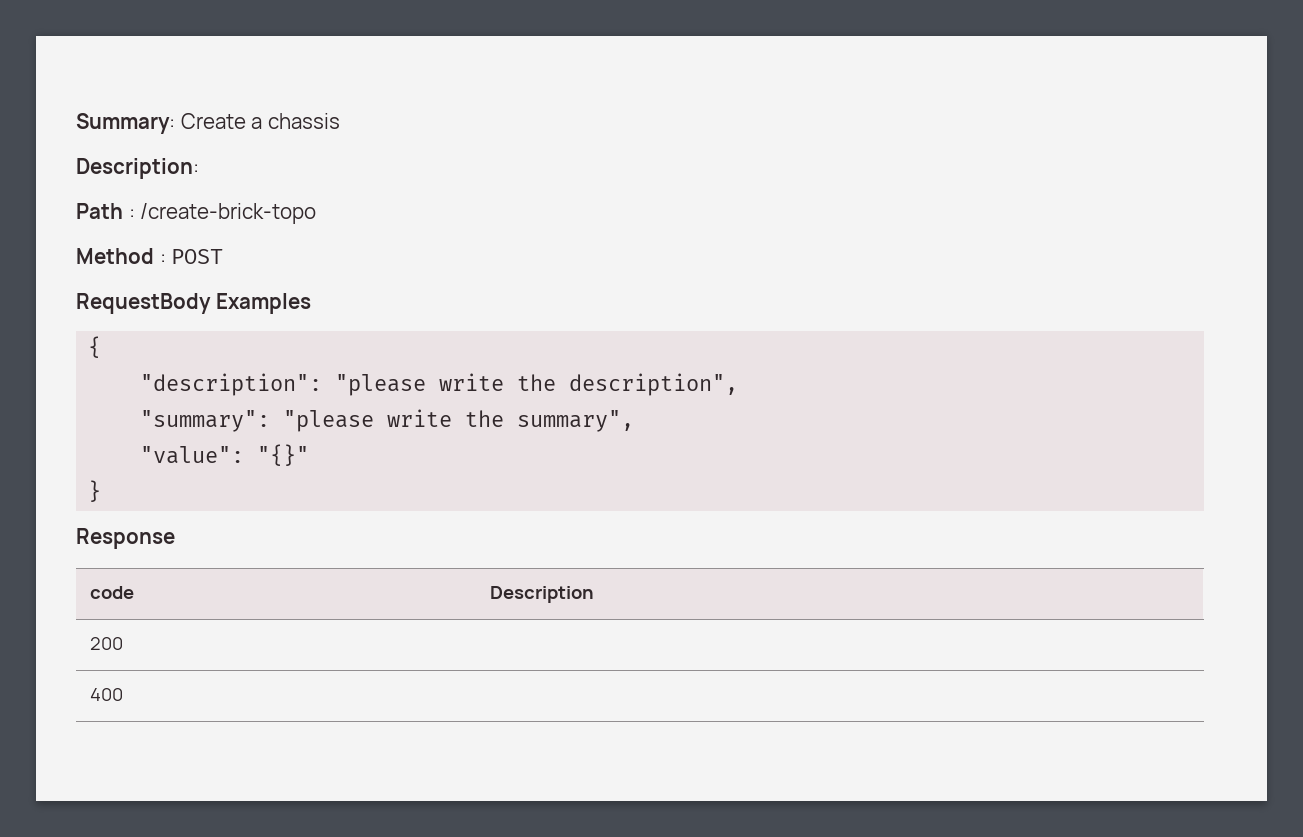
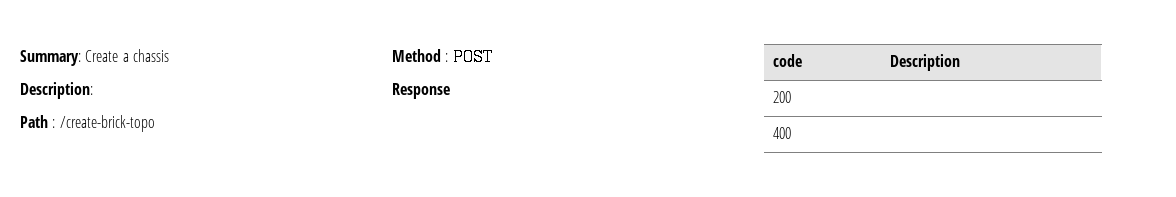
[76,293,311,314] [88,336,102,358] [140,373,739,396] [140,409,635,432] [140,444,310,466] [88,480,102,502] // RequestBody Examples // { // "description": "please write the description", // "summary": "please write the summary", // "value": "{}" // } -> (493, 57) none

